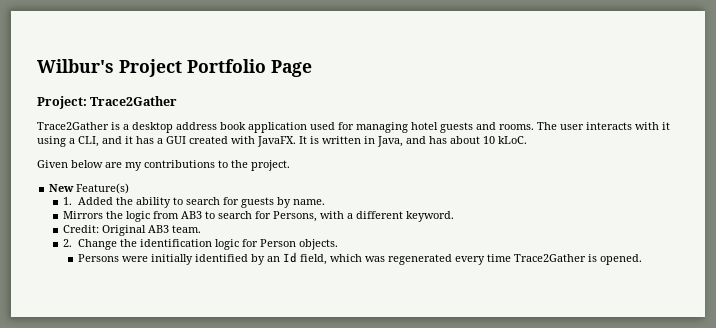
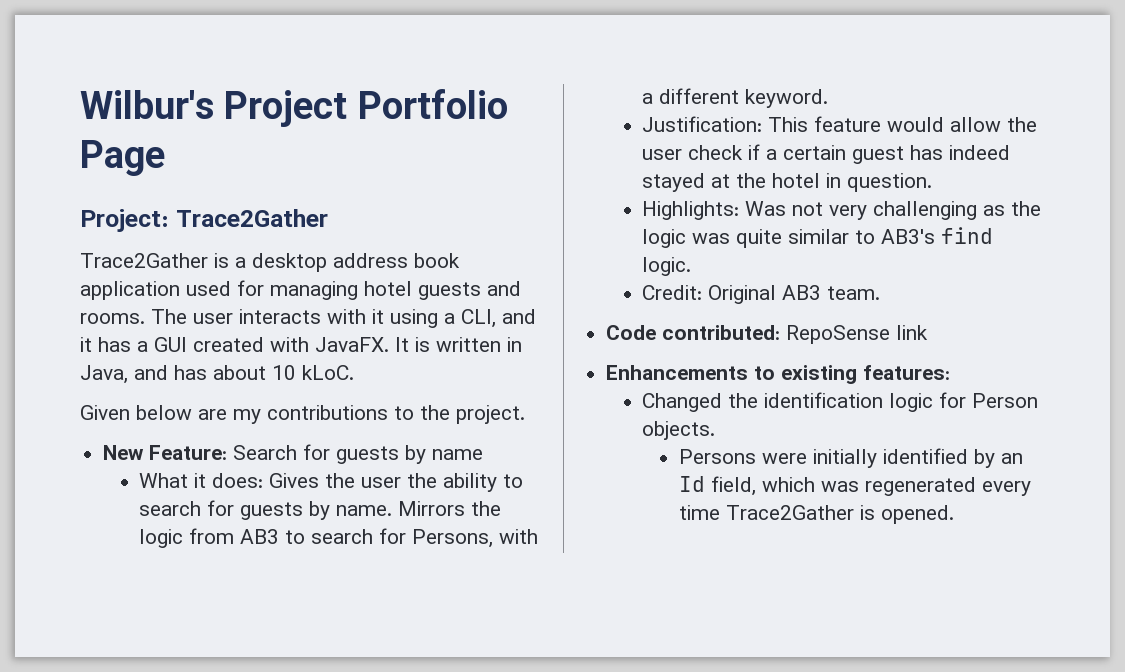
[76,183,130,194] [63,197,113,205] Feature(s) // 1. Added -> [149,444,484,464] [139,473,402,488] Feature: Search for guests by name // What it does: Gives the user
(325, 202) // -> (393, 510) none
[63,225,202,236] [63,239,117,250] Credit: Original AB3 team. // 2. Change -> [642,116,1038,132] [642,144,1011,164] [642,173,933,192] [642,201,1042,220] [642,227,994,248] [642,257,692,276] [642,285,881,304] [606,325,929,344] [606,365,951,384] [642,393,723,412] Justification: This feature would allow the user check if a certain guest has indeed stayed at the hotel in question. // Highlights: Was not very challenging as the logic was quite similar to AB3's find logic. // Credit: Original AB3 team. // Code contributed: RepoSense link // Enhancements to existing features: // Changed

